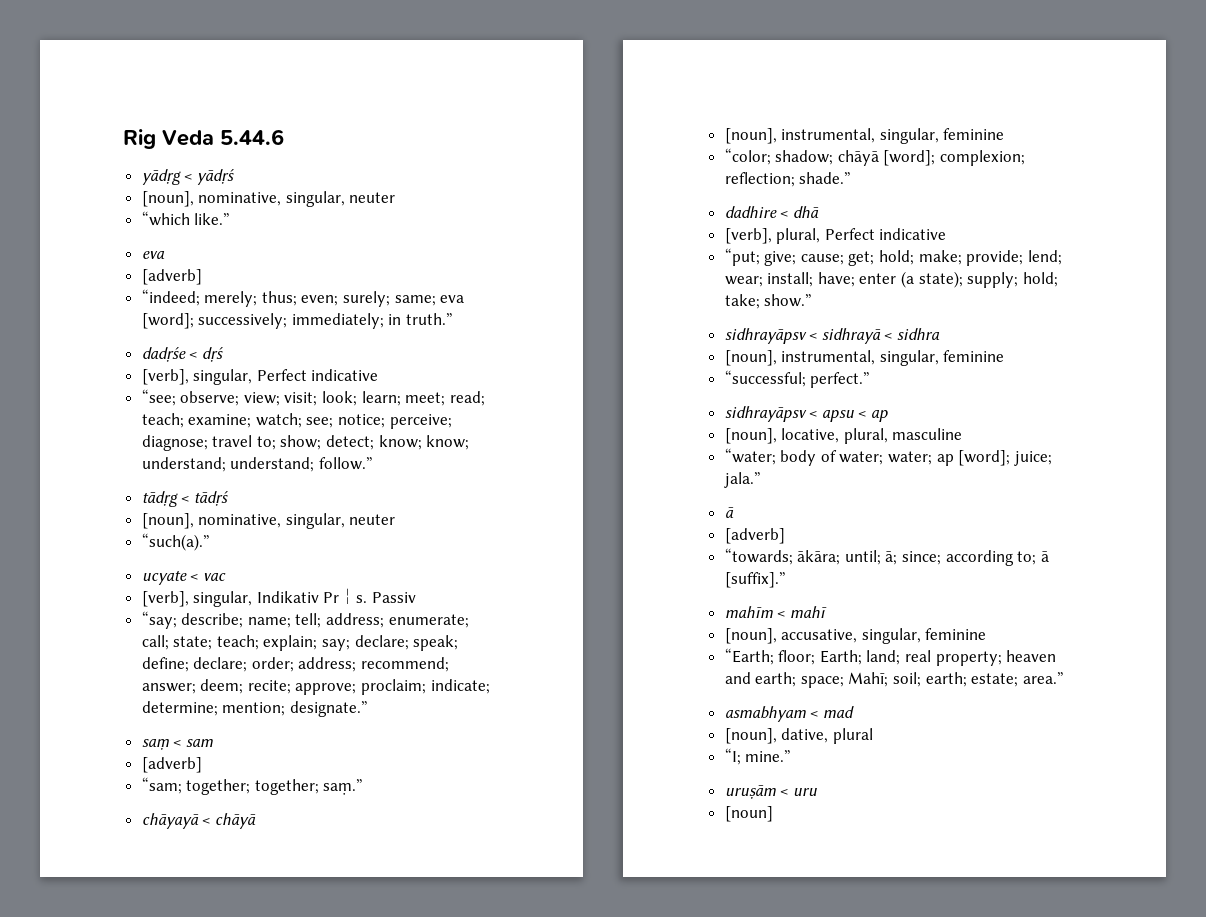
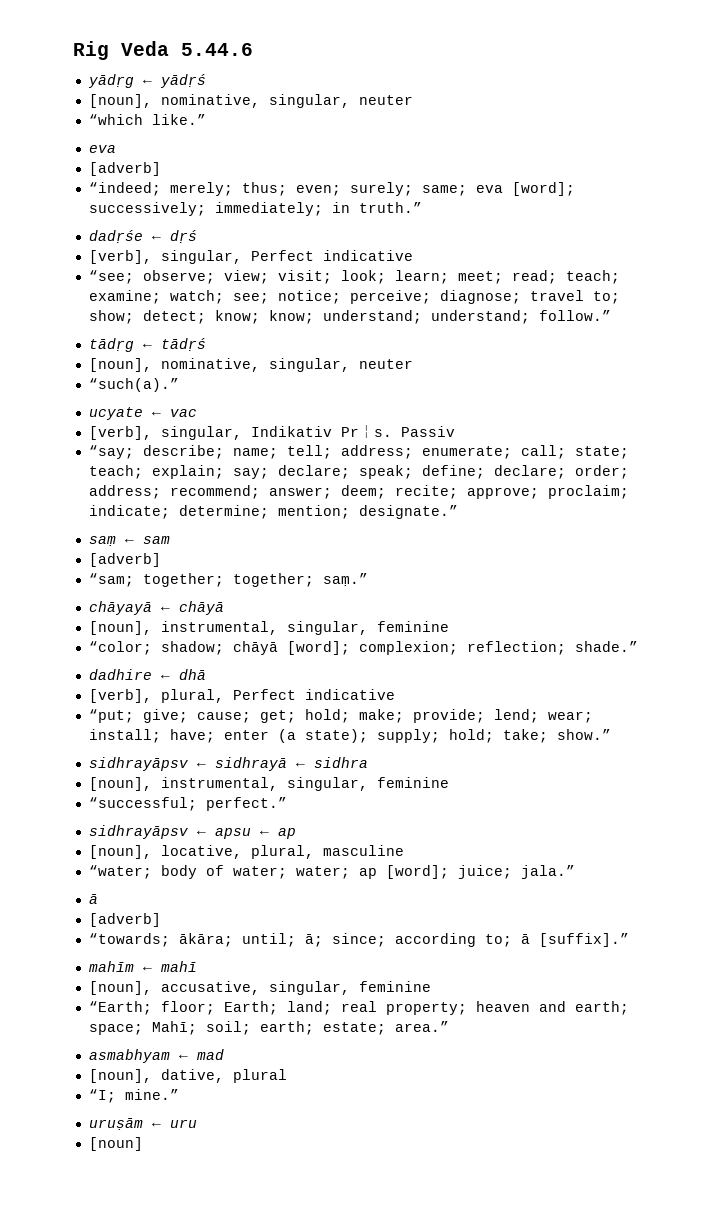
[184,174,193,181] < -> [142,79,152,85] ←
[189,352,198,359] < -> [151,235,161,241] ←
[181,496,190,503] < -> [142,343,152,349] ←
[190,574,199,581] < -> [151,411,161,417] ←
[173,740,182,747] < -> [124,538,134,544] ←
[202,818,211,825] < -> [160,606,170,612] ←
[780,211,789,218] < -> [160,674,170,680] ←
[809,328,893,344] < sidhrayā < -> [196,757,305,771] ← sidhrayā ←
[809,410,867,422] < apsu < -> [196,828,269,839] ← apsu ←
[777,611,786,618] < -> [142,966,152,972] ←
[810,711,819,718] < -> [178,1054,188,1060] ←
[780,789,789,796] < -> [151,1122,161,1128] ←

